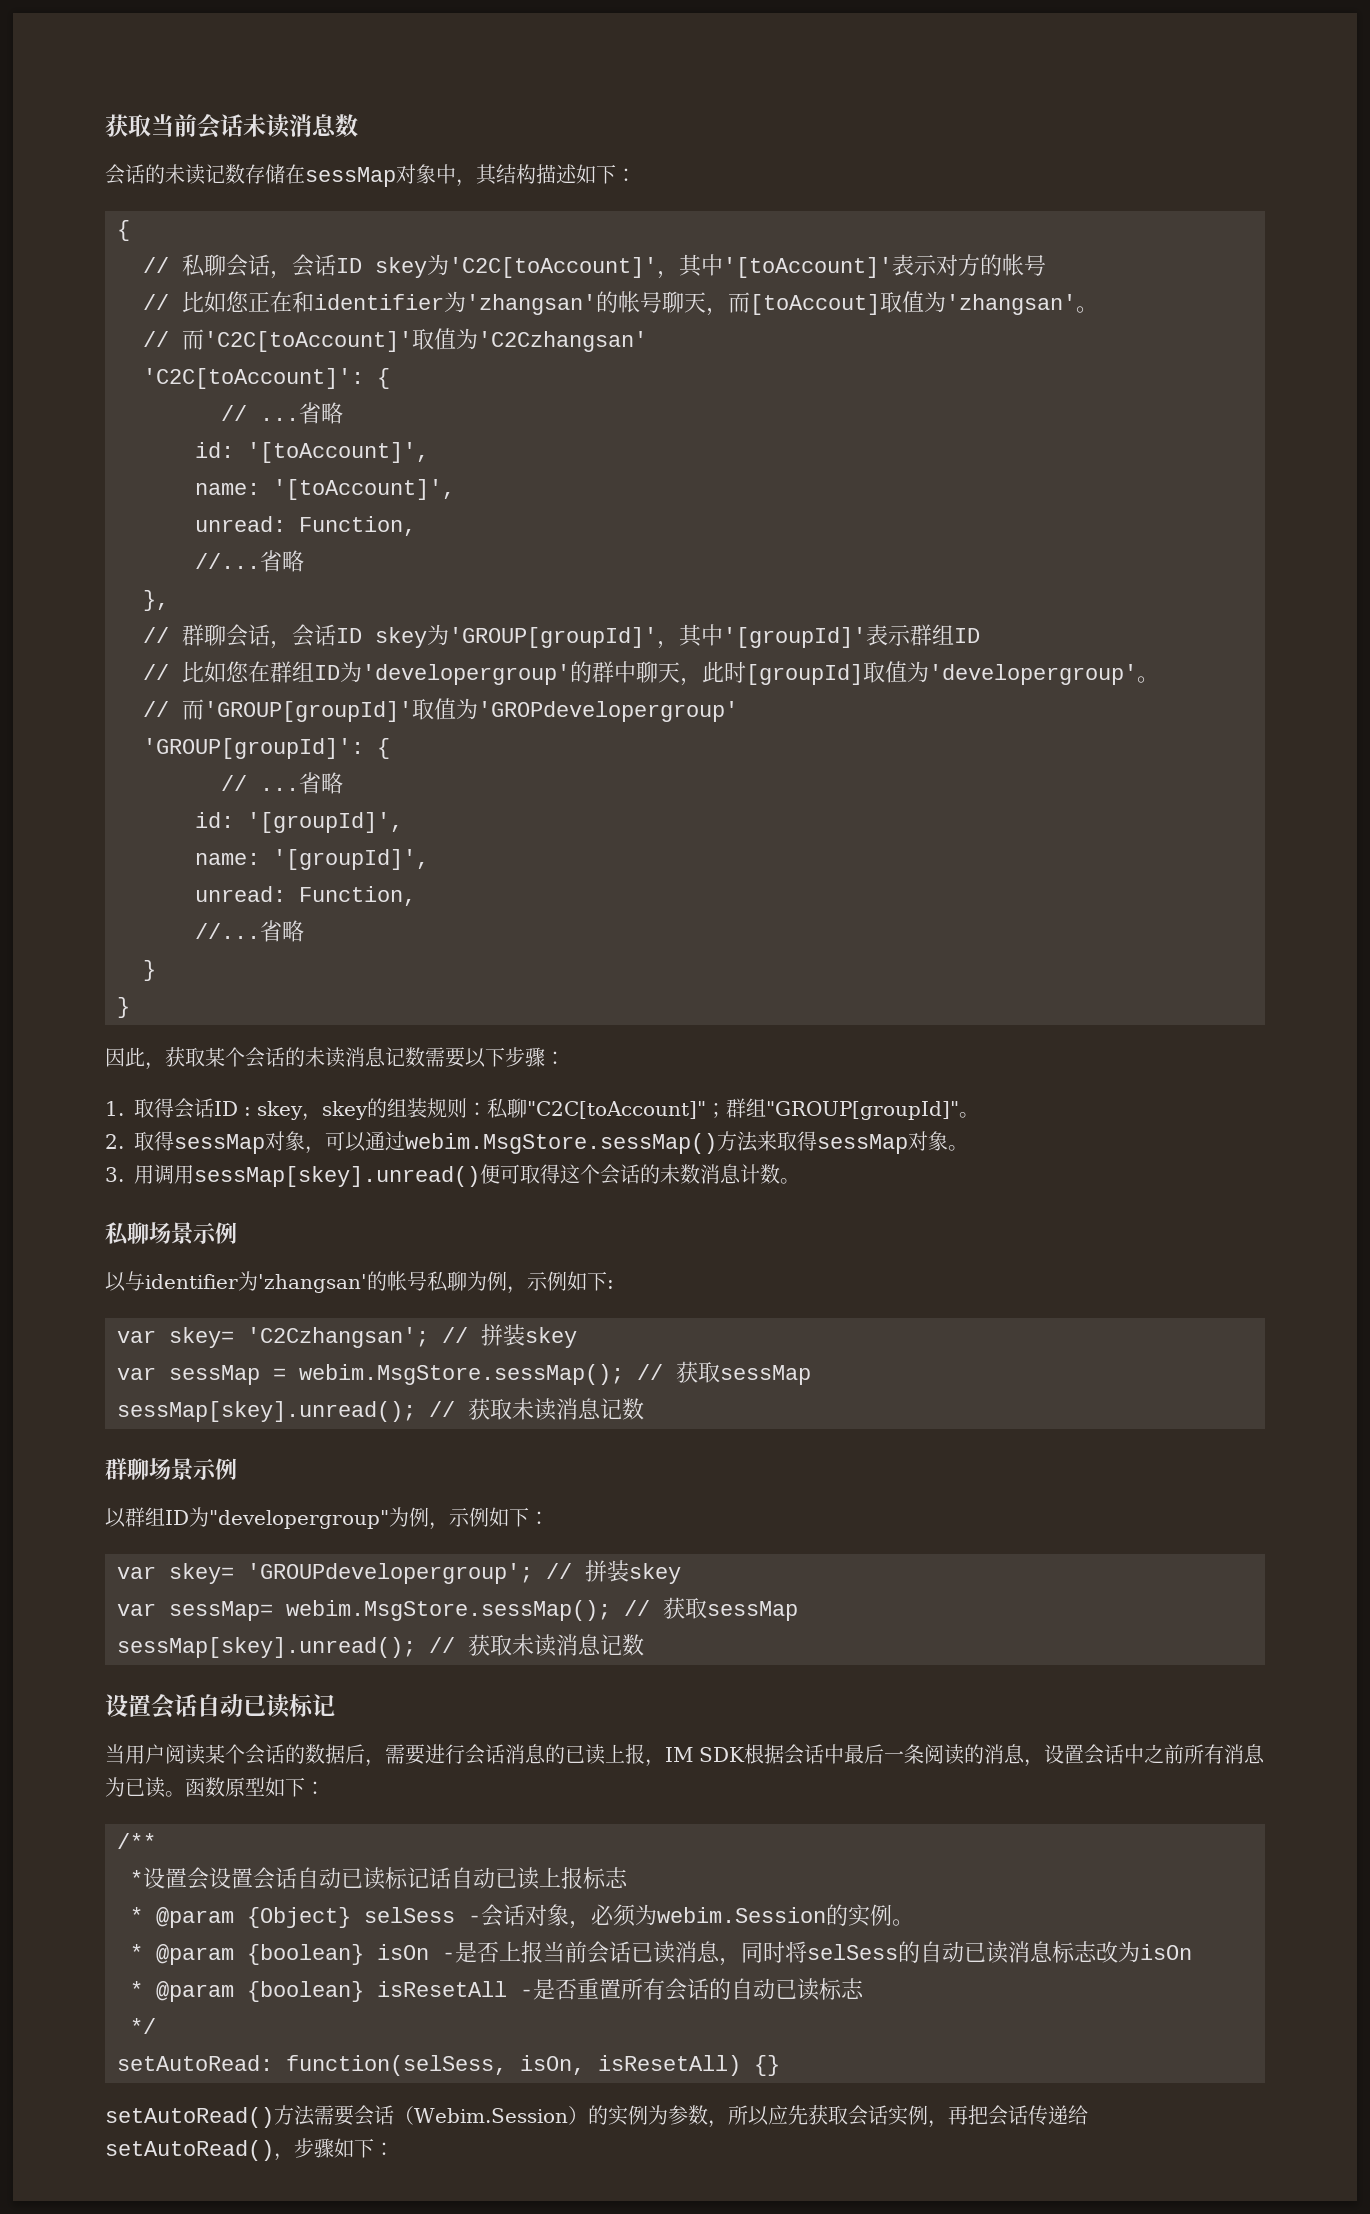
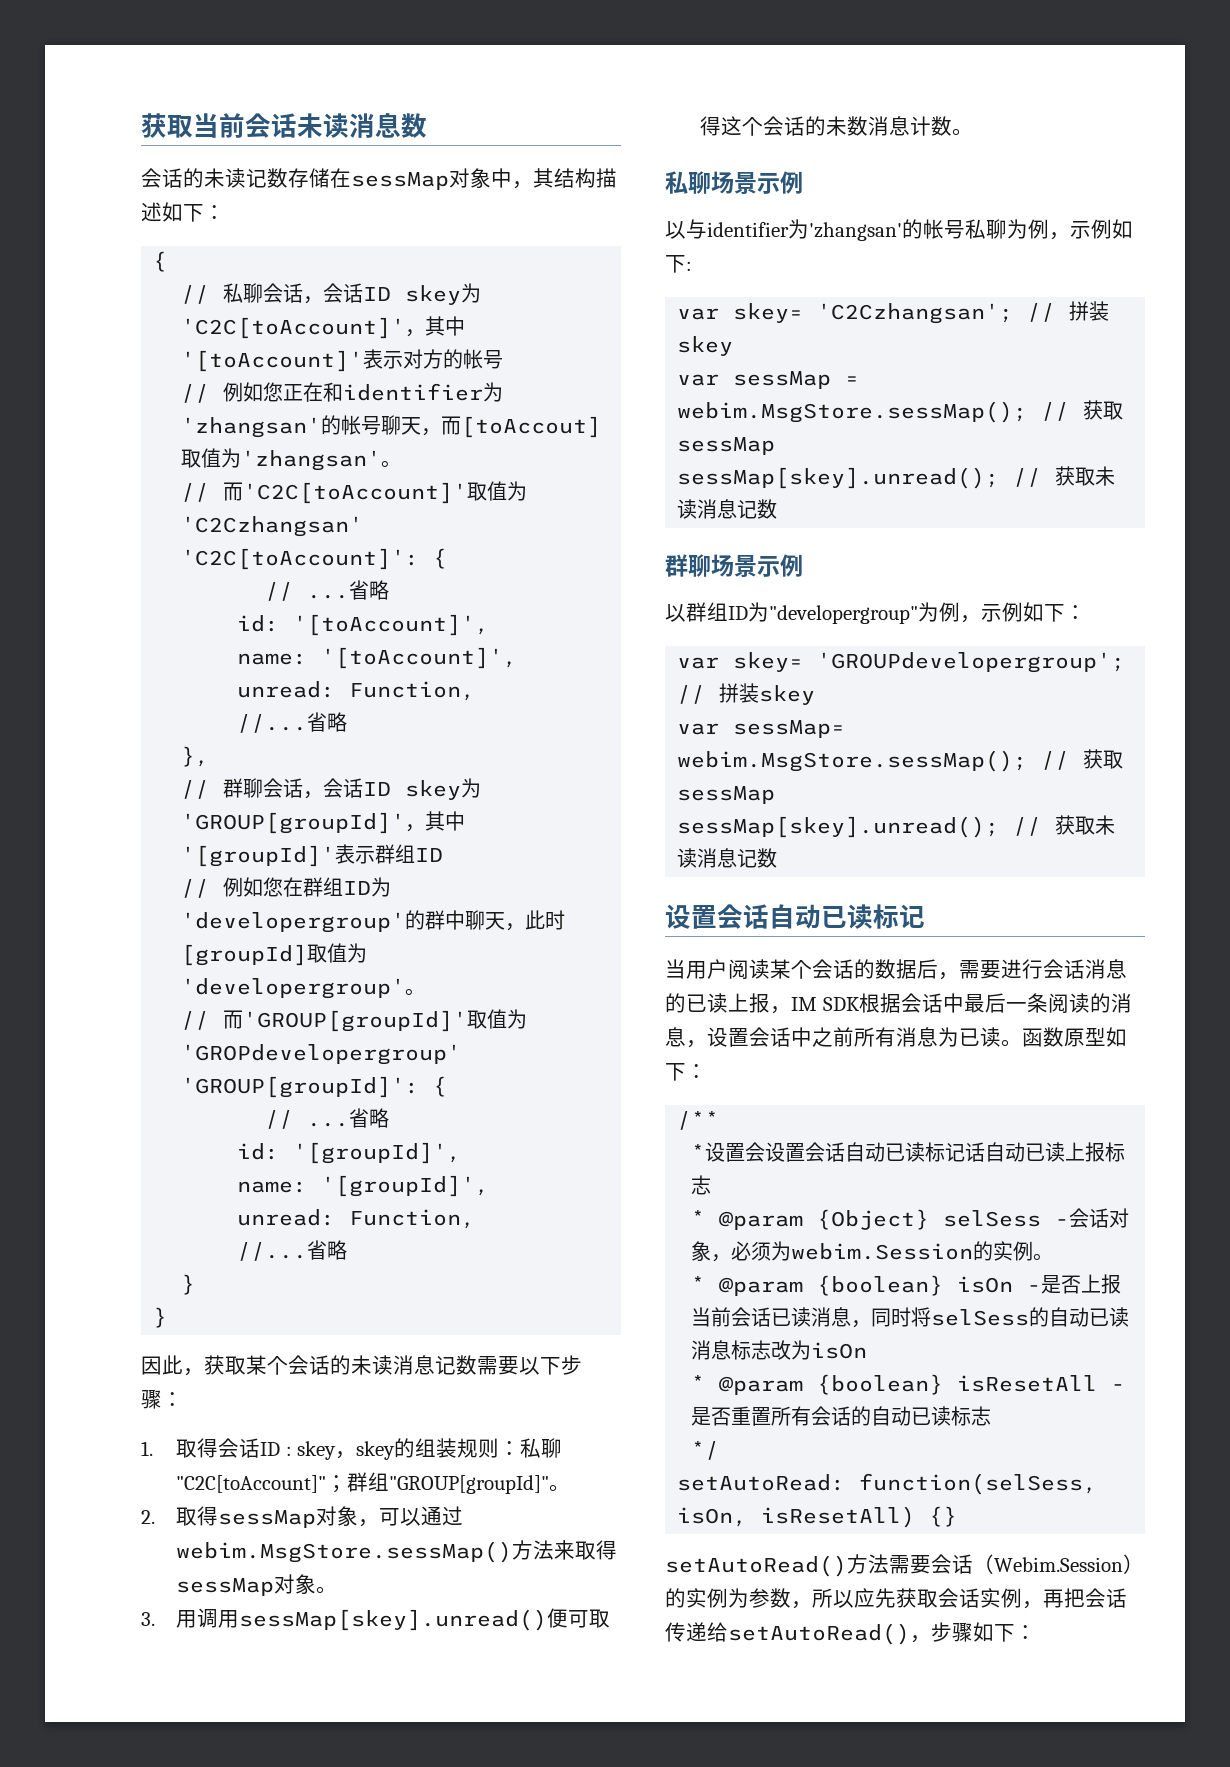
[182,291,204,313] 比 -> [223,382,244,402] 例
[182,661,204,683] 比 -> [223,877,244,897] 例

